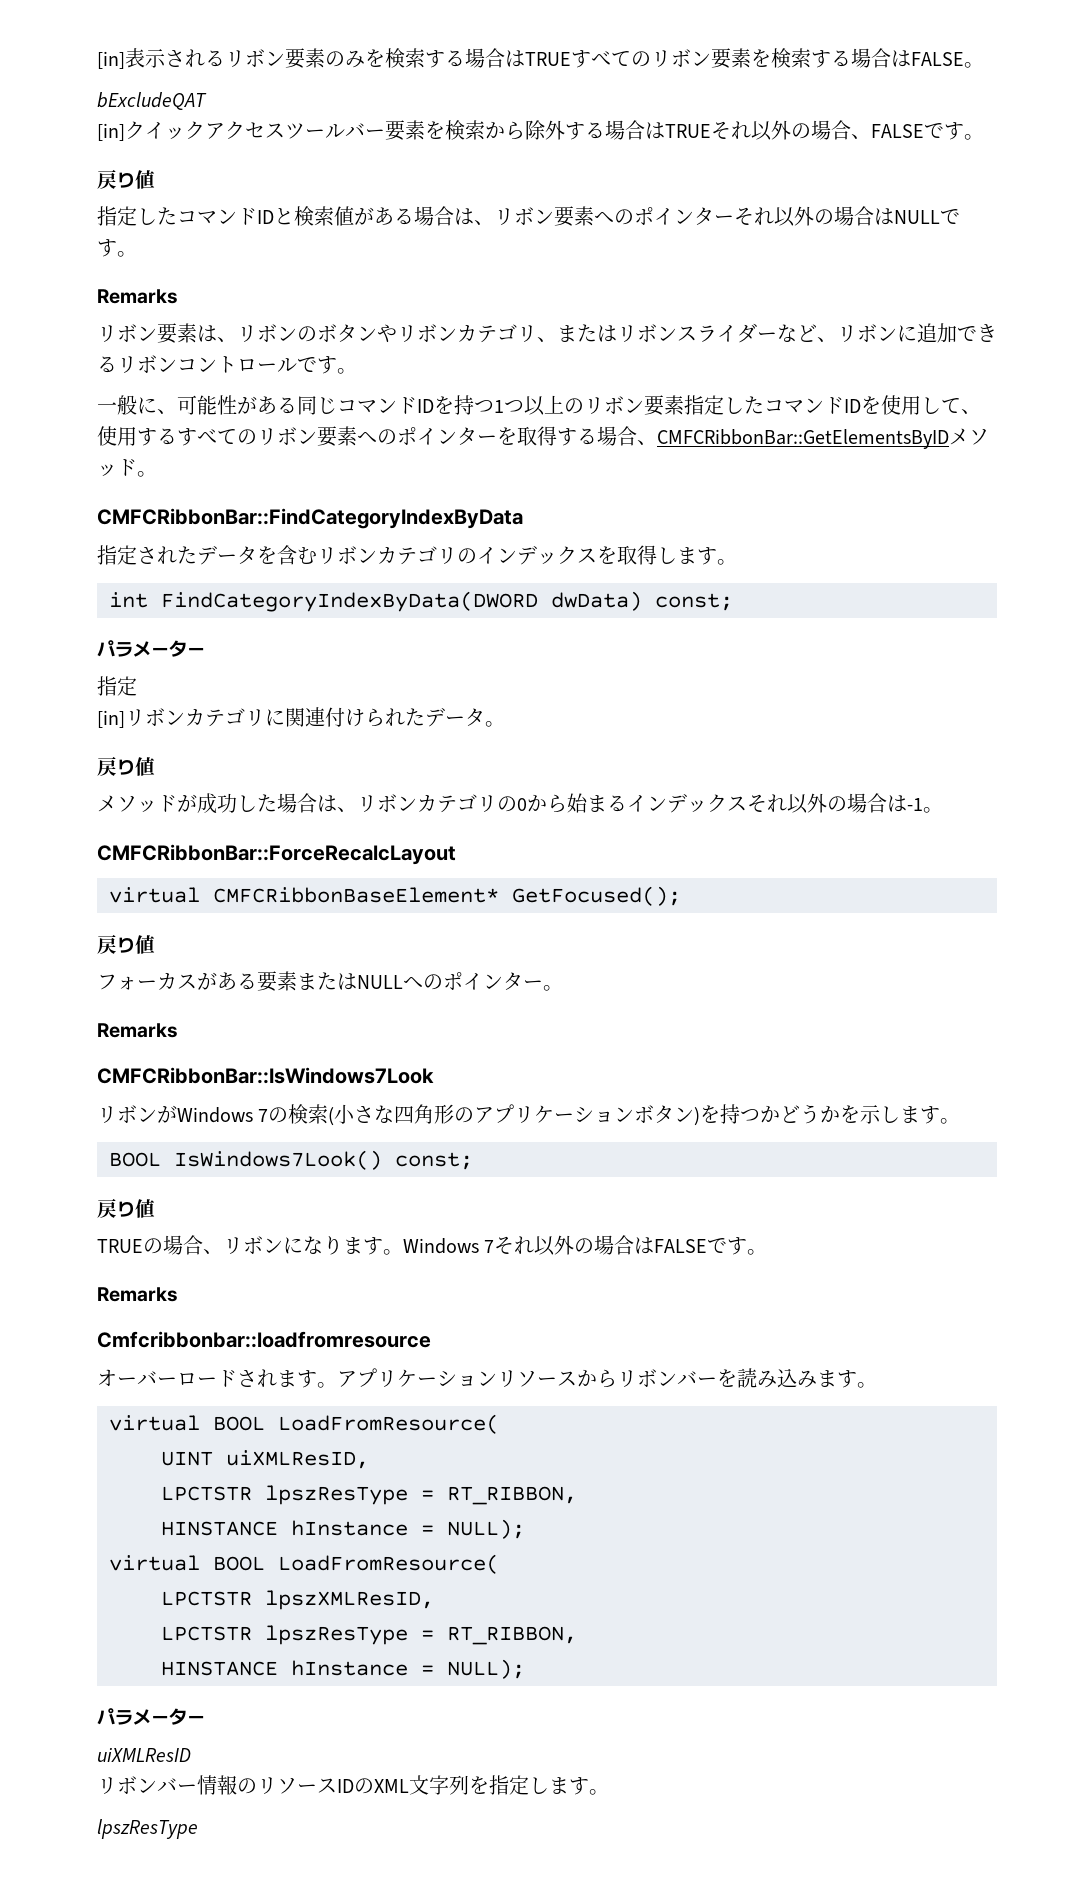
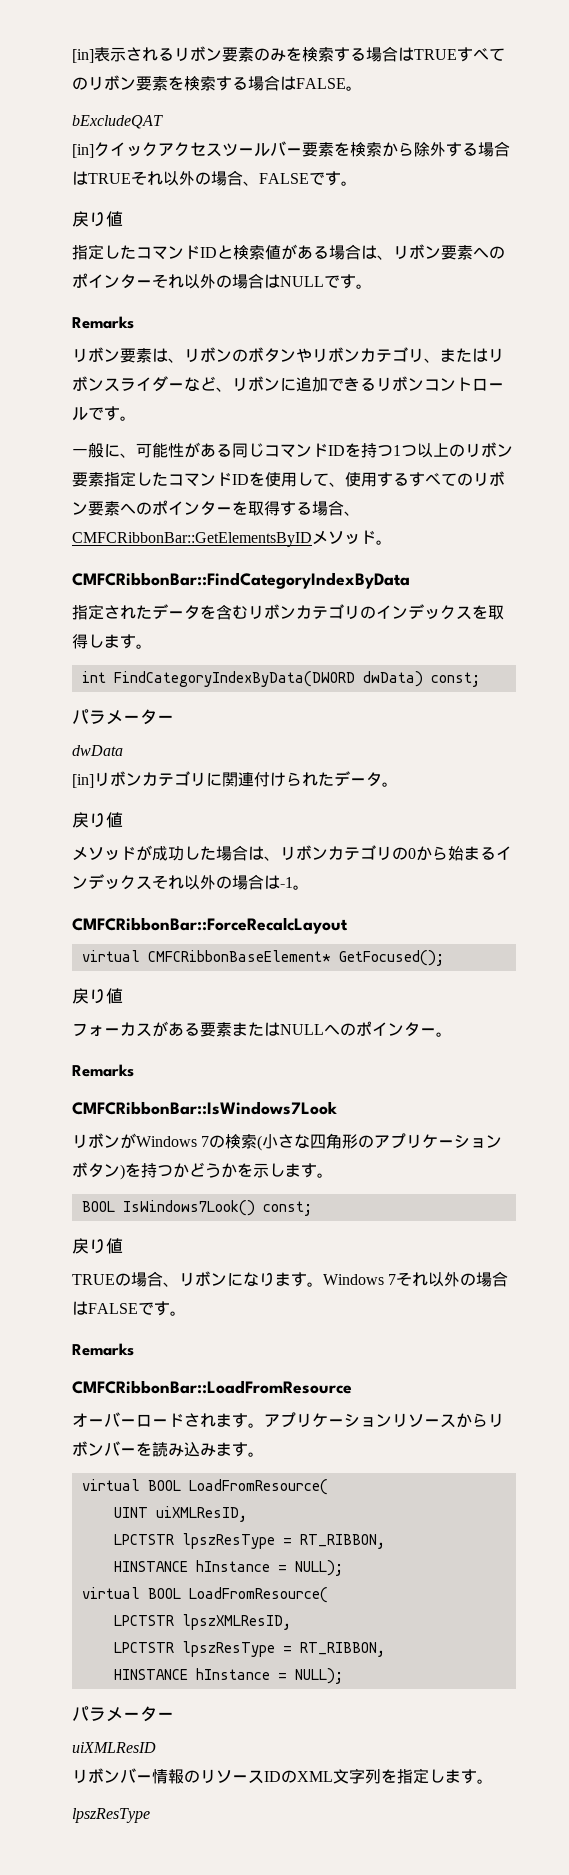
[97,676,137,696] 指定 -> [72,745,123,756] dwData
[97,1331,431,1348] Cmfcribbonbar::loadfromresource -> [72,1380,352,1394] CMFCRibbonBar::LoadFromResource

